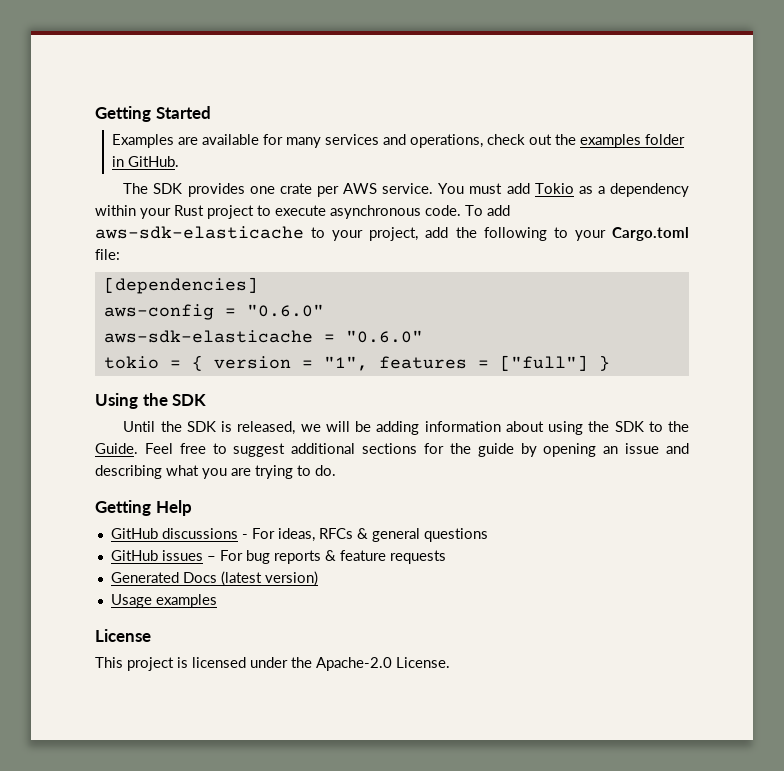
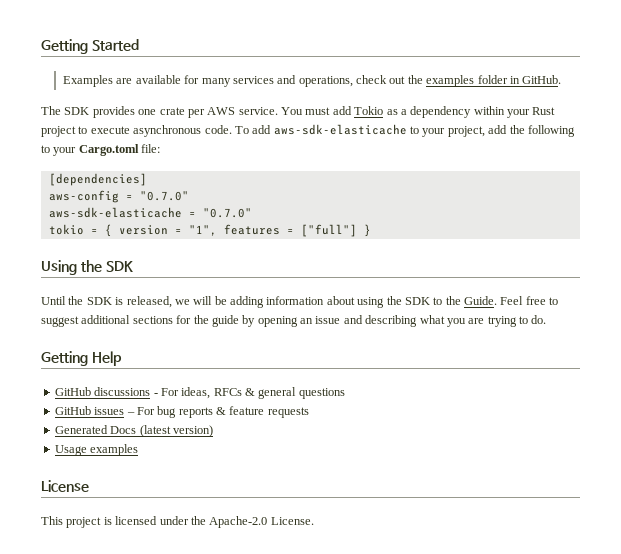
[246,304,324,317] "0.6.0" -> [139,191,189,201] "0.7.0"
[345,330,423,343] "0.6.0" -> [202,208,252,218] "0.7.0"

